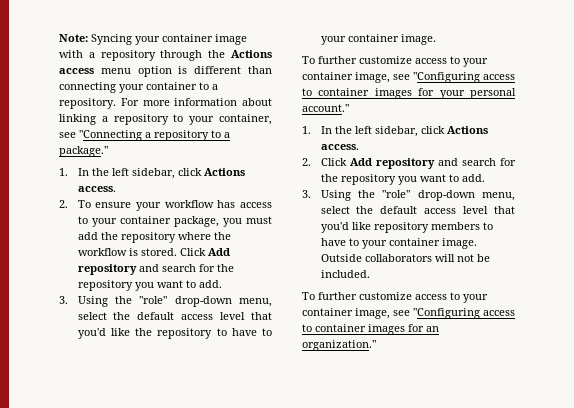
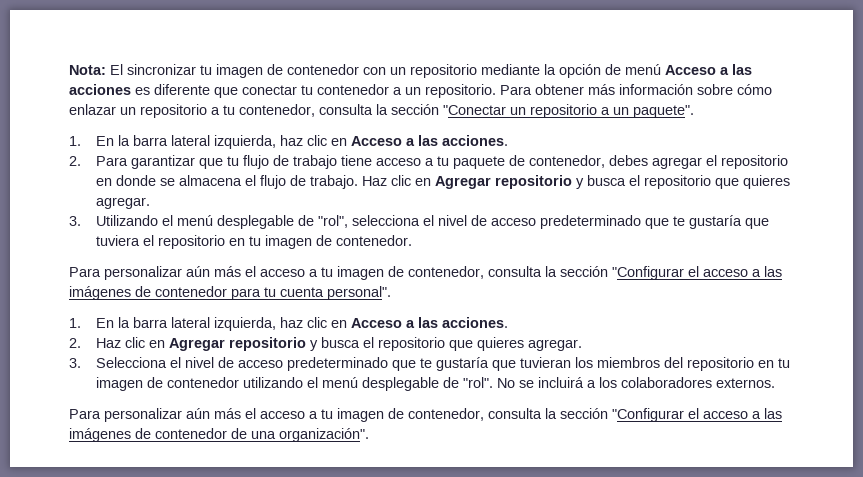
[59,34,247,45] [59,50,272,61] [59,66,272,77] [59,82,218,93] [59,98,272,109] [59,114,272,125] [59,130,230,141] [59,146,108,157] [59,168,245,179] [77,186,116,192] [59,200,272,211] [77,216,272,227] [77,232,231,243] [77,248,230,256] [77,264,234,275] [77,280,222,291] [59,296,272,307] [77,312,272,320] [77,328,273,339] [320,34,436,45] [302,56,488,67] [302,72,515,83] [302,88,516,99] [302,104,349,112] [302,126,488,137] [320,144,359,150] [302,158,516,169] [320,174,485,185] [302,190,515,201] [320,206,515,214] [320,222,493,233] [320,238,477,249] [320,254,490,262] [320,270,370,278] [302,292,488,303] [302,308,515,319] [302,324,439,335] [302,340,376,351] Note: Syncing your container image with a repository through the Actions access menu option is different than connecting your container to a repository. For more information about linking a repository to your container, see "Connecting a repository to a package." // 1. In the left sidebar, click Actions access. // 2. To ensure your workflow has access to your container package, you must add the repository where the workflow is stored. Click Add repository and search for the repository you want to add. // 3. Using the "role" drop-down menu, select the default access level that you'd like the repository to have to your container image. // To further customize access to your container image, see "Configuring access to container images for your personal account." // 1. In the left sidebar, click Actions access. // 2. Click Add repository and search for the repository you want to add. // 3. Using the "role" drop-down menu, select the default access level that you'd like repository members to have to your container image. Outside collaborators will not be included. // To further customize access to your container image, see "Configuring access to container images for an organization." -> [69,64,752,78] [69,84,772,98] [69,104,694,118] [69,135,508,149] [69,155,788,169] [95,175,790,189] [95,197,150,209] [69,215,769,229] [95,235,412,249] [69,266,782,280] [69,286,391,300] [69,317,508,331] [69,337,582,351] [69,357,790,371] [95,377,775,391] [69,408,782,422] [69,428,369,442] Nota: El sincronizar tu imagen de contenedor con un repositorio mediante la opción de menú Acceso a las acciones es diferente que conectar tu contenedor a un repositorio. Para obtener más información sobre cómo enlazar un repositorio a tu contenedor, consulta la sección "Conectar un repositorio a un paquete". // 1. En la barra lateral izquierda, haz clic en Acceso a las acciones. // 2. Para garantizar que tu flujo de trabajo tiene acceso a tu paquete de contenedor, debes agregar el repositorio en donde se almacena el flujo de trabajo. Haz clic en Agregar repositorio y busca el repositorio que quieres agregar. // 3. Utilizando el menú desplegable de "rol", selecciona el nivel de acceso predeterminado que te gustaría que tuviera el repositorio en tu imagen de contenedor. // Para personalizar aún más el acceso a tu imagen de contenedor, consulta la sección "Configurar el acceso a las imágenes de contenedor para tu cuenta personal". // 1. En la barra lateral izquierda, haz clic en Acceso a las acciones. // 2. Haz clic en Agregar repositorio y busca el repositorio que quieres agregar. // 3. Selecciona el nivel de acceso predeterminado que te gustaría que tuvieran los miembros del repositorio en tu imagen de contenedor utilizando el menú desplegable de "rol". No se incluirá a los colaboradores externos. // Para personalizar aún más el acceso a tu imagen de contenedor, consulta la sección "Configurar el acceso a las imágenes de contenedor de una organización".

